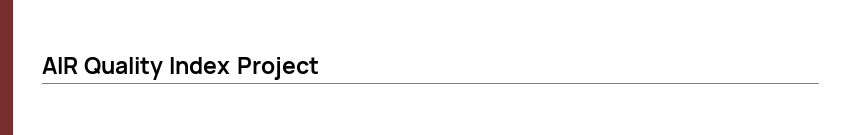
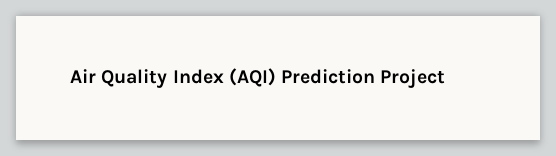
[42,57,78,74] AIR -> [70,69,96,83] Air
(231, 65) none -> [228,68,376,87] (AQI) Prediction

